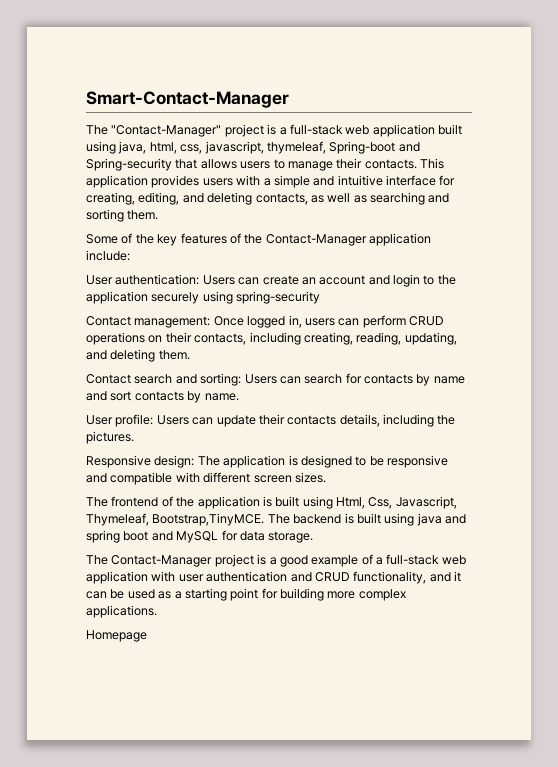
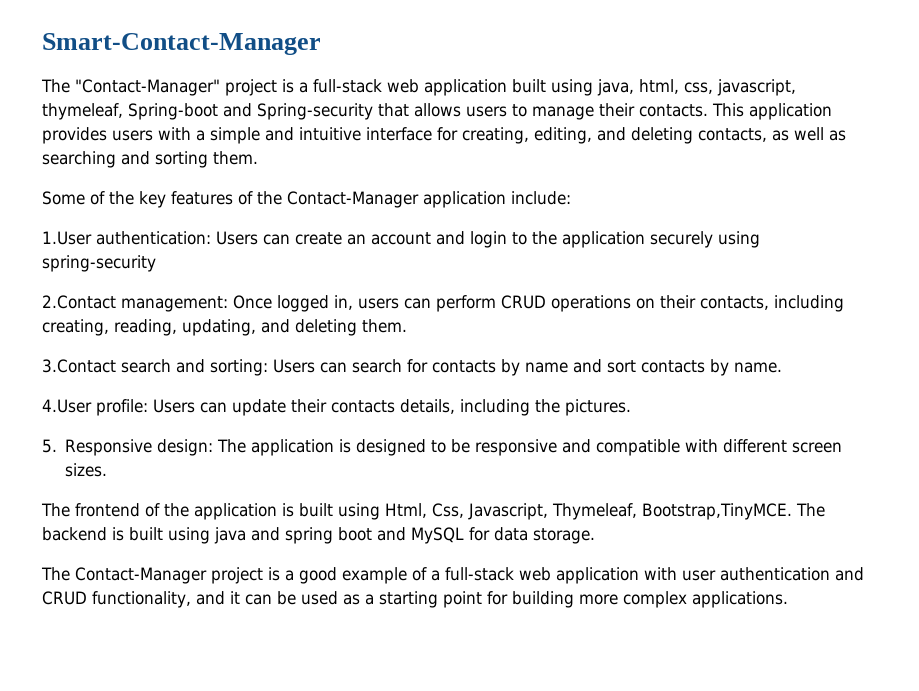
[86,275,113,285] User -> [42,231,92,245] 1.User
[86,316,131,326] Contact -> [42,295,116,309] 2.Contact
[86,374,131,384] Contact -> [42,359,116,373] 3.Contact
[86,415,113,425] User -> [42,399,92,413] 4.User
(134, 437) none -> [42,439,57,453] 5.
[86,630,147,642] // Homepage -> (788, 599) none

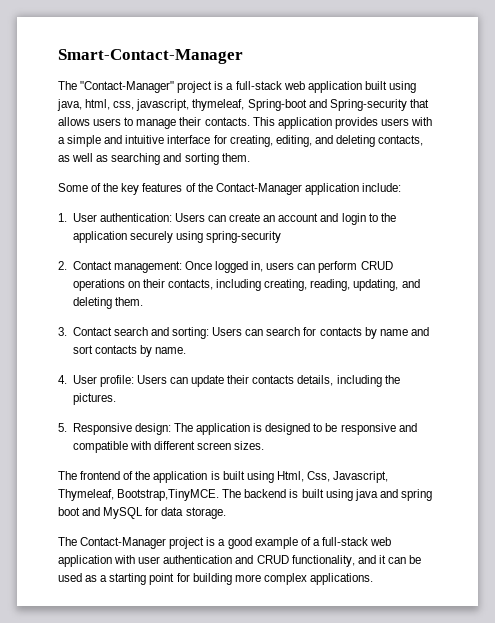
[42,231,92,245] 1.User -> [58,213,97,222] 1. User
[42,295,116,309] 2.Contact -> [58,261,112,270] 2. Contact
[42,359,116,373] 3.Contact -> [58,327,112,336] 3. Contact
[42,399,92,413] 4.User -> [58,375,97,384] 4. User

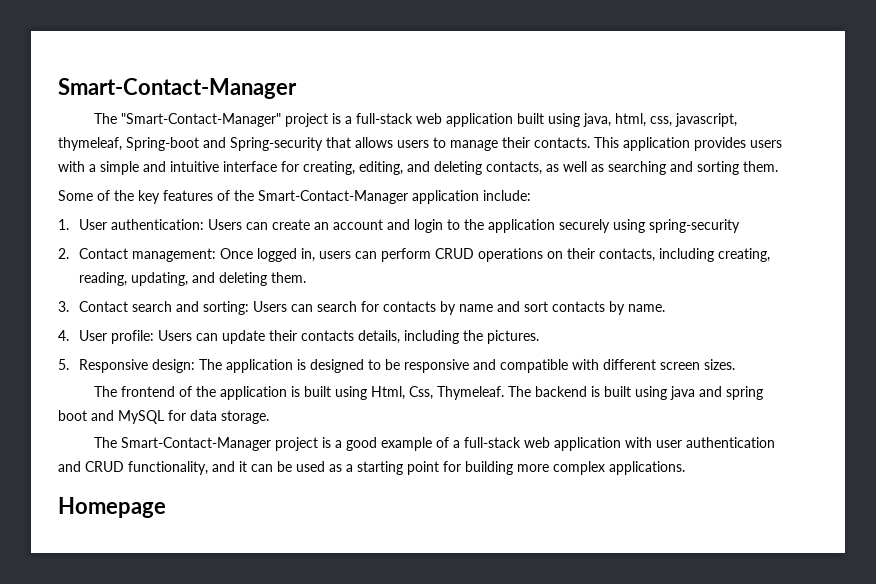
[80,81,175,93] "Contact-Manager" -> [120,113,281,127] "Smart-Contact-Manager"
[215,183,302,195] Contact-Manager -> [258,190,408,204] Smart-Contact-Manager
[333,471,389,483] [58,489,220,501] Javascript, Thymeleaf, Bootstrap,TinyMCE. -> [436,386,504,400] Thymeleaf.
[80,537,167,549] Contact-Manager -> [120,437,271,451] Smart-Contact-Manager
(373, 579) none -> [58,497,166,518] // Homepage

